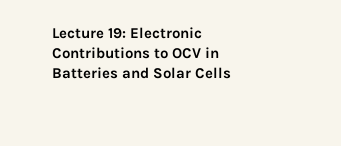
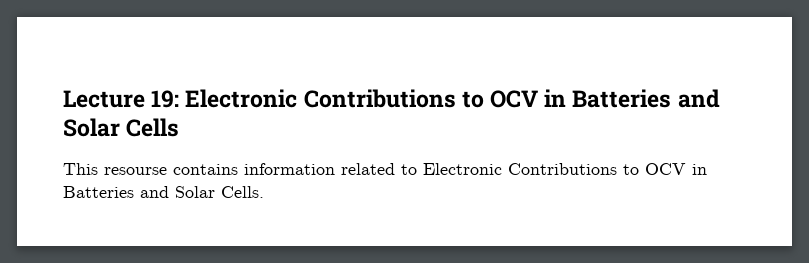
(232, 73) none -> [63,163,707,175] [63,186,264,198] // This resourse contains information related to Electronic Contributions to OCV in Batteries and Solar Cells.

